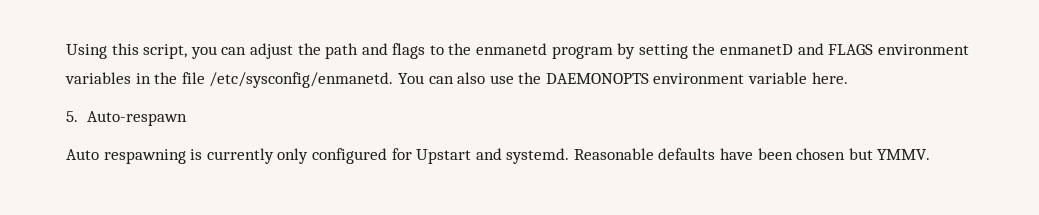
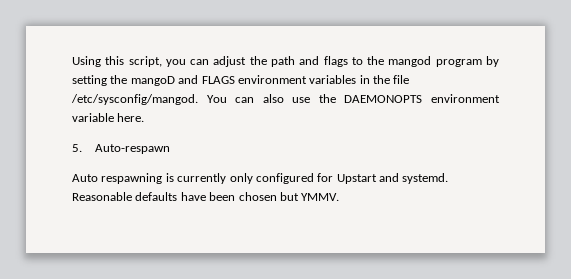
[476,43,548,55] enmanetd -> [388,56,432,67] mangod
[720,44,794,55] enmanetD -> [130,76,175,86] mangoD
[209,72,394,88] /etc/sysconfig/enmanetd. -> [71,94,198,105] /etc/sysconfig/mangod.

